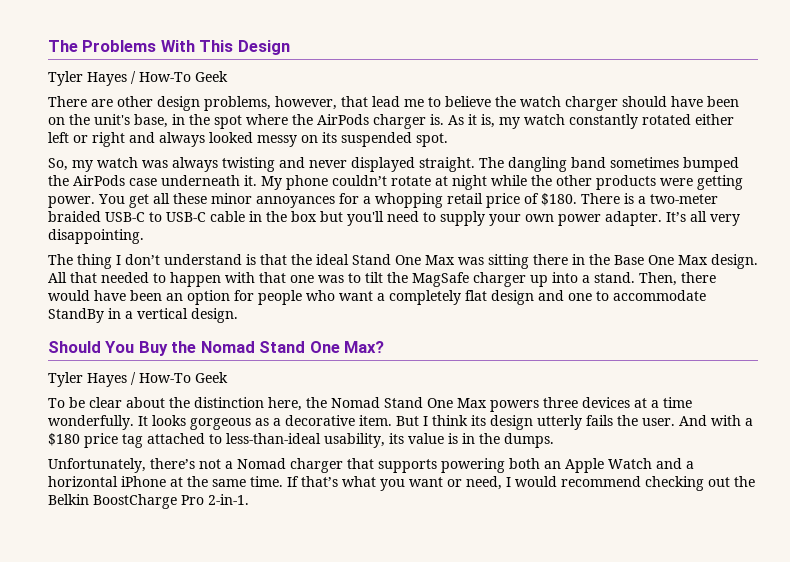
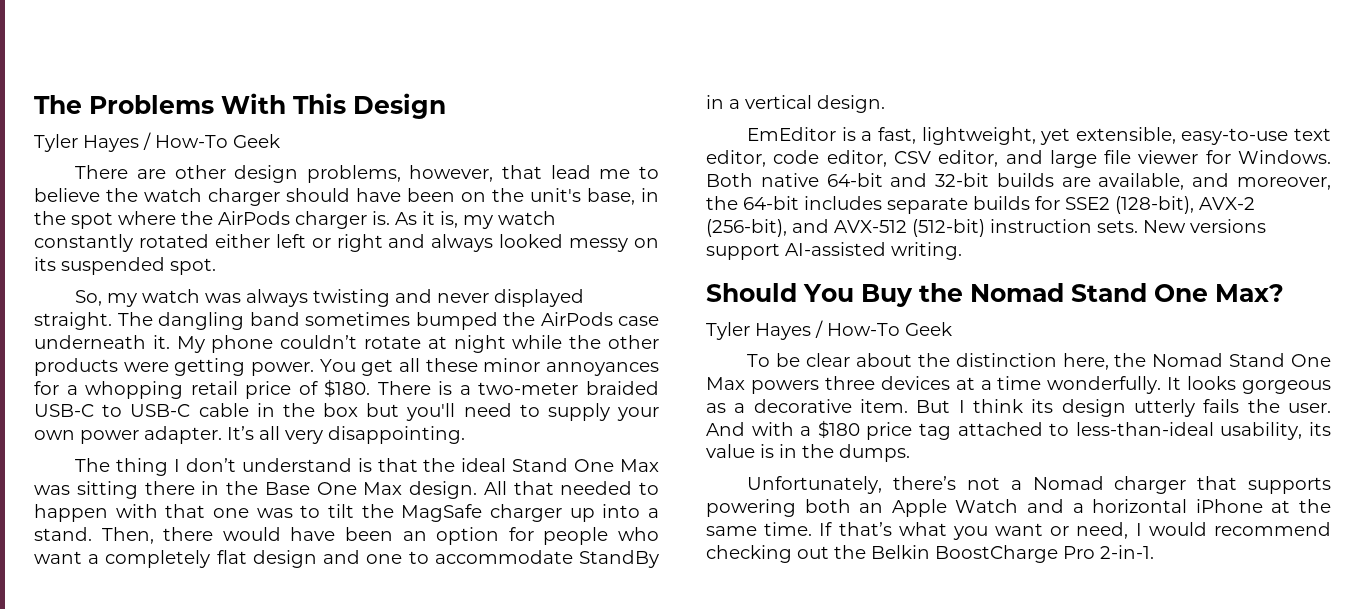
(238, 315) none -> [747,127,1331,145] [706,150,1331,168] [706,173,1331,190] [706,196,1255,214] [706,219,1266,237] [706,242,962,260] // EmEditor is a fast, lightweight, yet extensible, easy-to-use text editor, code editor, CSV editor, and large file viewer for Windows. Both native 64-bit and 32-bit builds are available, and moreover, the 64-bit includes separate builds for SSE2 (128-bit), AVX-2 (256-bit), and AVX-512 (512-bit) instruction sets. New versions support AI-assisted writing.

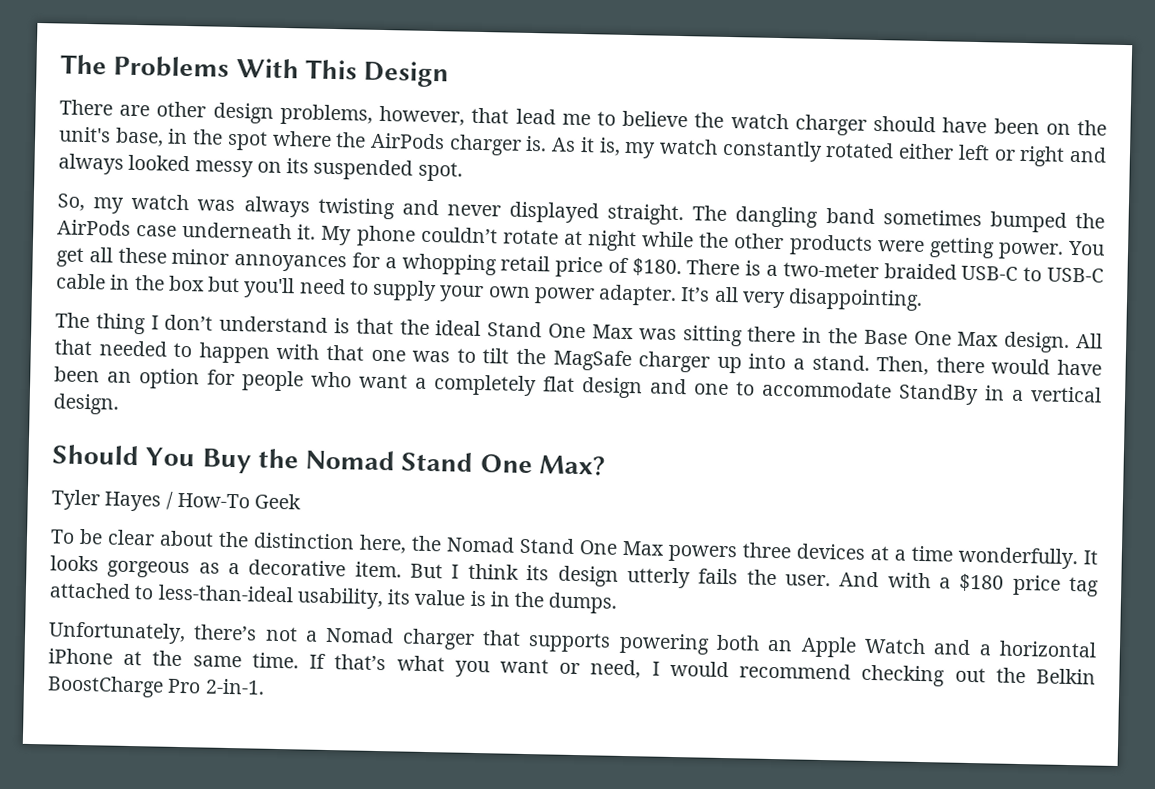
[34,132,280,152] // Tyler Hayes / How-To Geek -> (450, 74) none
[747,127,1331,145] [706,150,1331,168] [706,173,1331,190] [706,196,1255,214] [706,219,1266,237] [706,242,962,260] // EmEditor is a fast, lightweight, yet extensible, easy-to-use text editor, code editor, CSV editor, and large file viewer for Windows. Both native 64-bit and 32-bit builds are available, and moreover, the 64-bit includes separate builds for SSE2 (128-bit), AVX-2 (256-bit), and AVX-512 (512-bit) instruction sets. New versions support AI-assisted writing. -> (119, 404) none

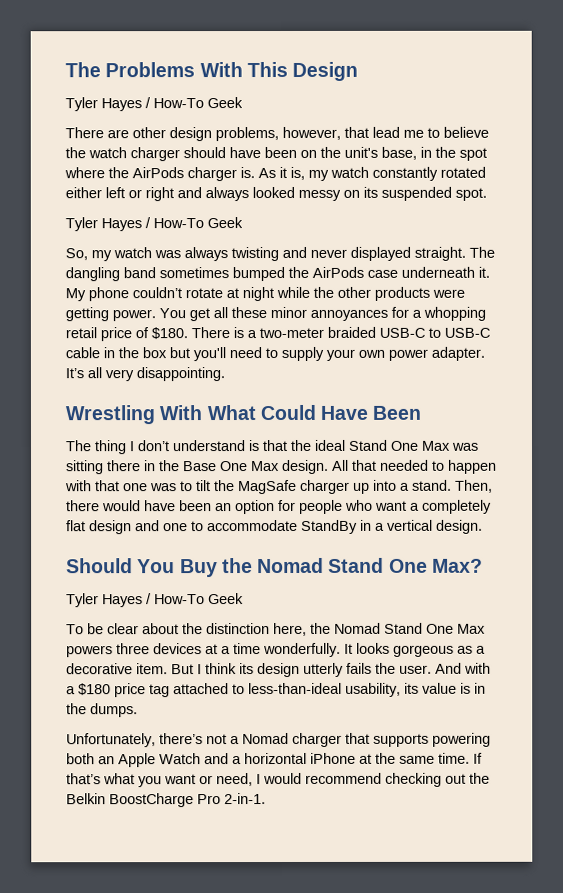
(450, 74) none -> [65,97,243,112] // Tyler Hayes / How-To Geek
(463, 171) none -> [65,217,243,232] // Tyler Hayes / How-To Geek
(924, 299) none -> [65,404,422,425] // Wrestling With What Could Have Been

